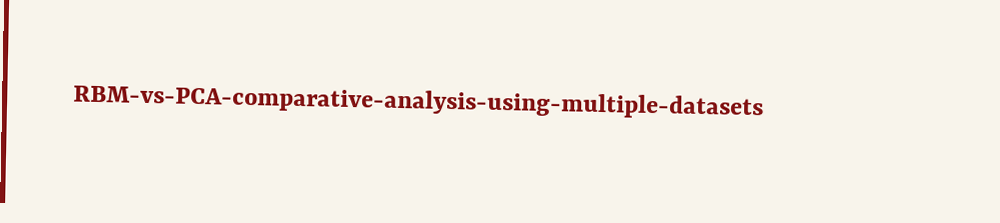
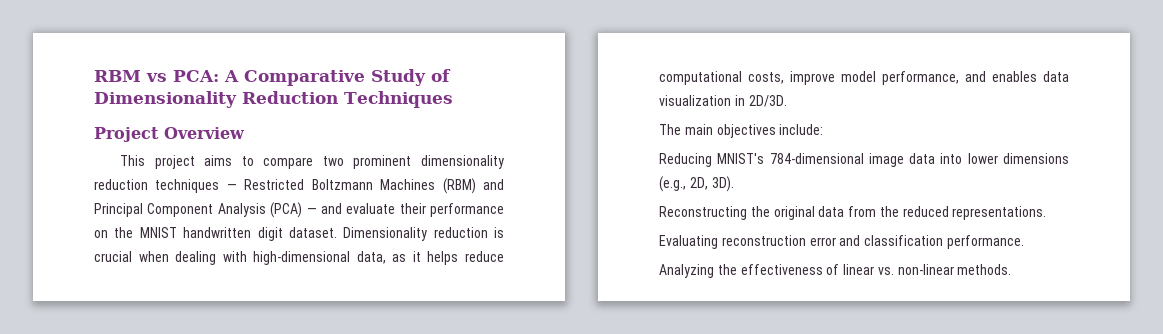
[73,83,764,121] RBM-vs-PCA-comparative-analysis-using-multiple-datasets -> [94,69,451,86] [94,91,453,108] [94,127,245,142] [120,155,504,169] [94,178,504,194] [94,202,504,218] [94,227,504,241] [94,251,504,265] [659,71,1069,85] [659,95,787,107] [659,124,824,138] [659,153,1069,167] [659,176,734,192] [659,206,1047,220] [659,235,1024,249] [659,264,1012,278] RBM vs PCA: A Comparative Study of Dimensionality Reduction Techniques // Project Overview // This project aims to compare two prominent dimensionality reduction techniques — Restricted Boltzmann Machines (RBM) and Principal Component Analysis (PCA) — and evaluate their performance on the MNIST handwritten digit dataset. Dimensionality reduction is crucial when dealing with high-dimensional data, as it helps reduce computational costs, improve model performance, and enables data visualization in 2D/3D. // The main objectives include: // Reducing MNIST's 784-dimensional image data into lower dimensions (e.g., 2D, 3D). // Reconstructing the original data from the reduced representations. // Evaluating reconstruction error and classification performance. // Analyzing the effectiveness of linear vs. non-linear methods.

